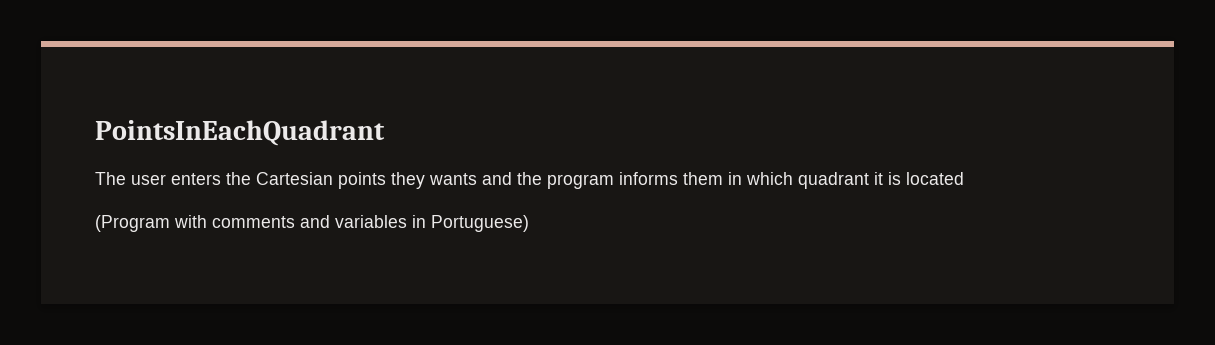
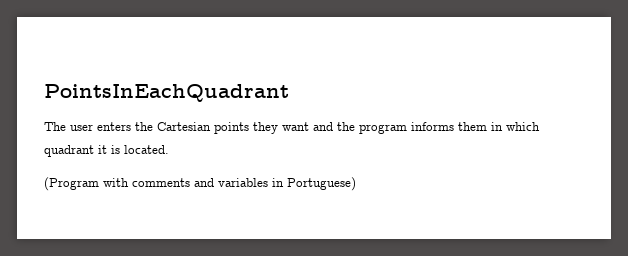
[429,173,477,185] wants -> [282,122,309,131] want
[906,172,964,185] located -> [124,145,169,154] located.

